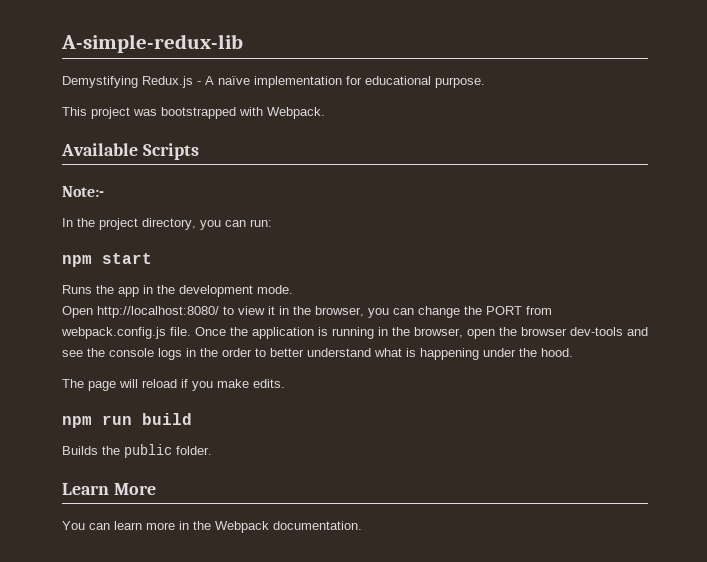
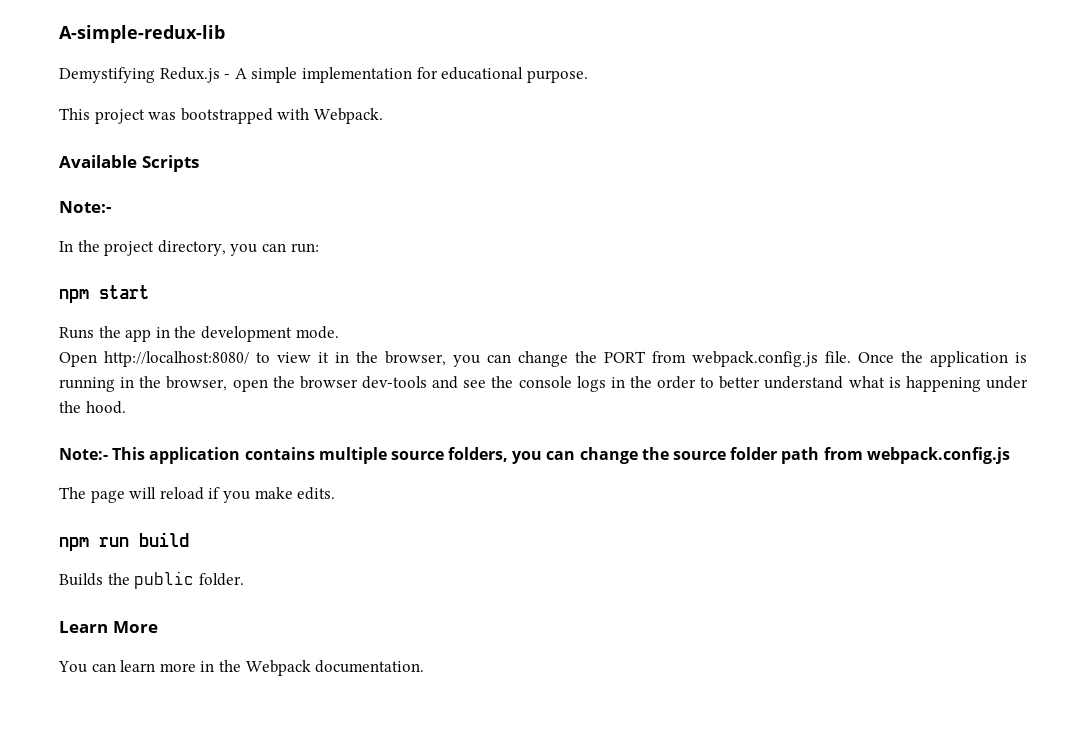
[218,76,250,85] naïve -> [251,67,298,83] simple
(573, 352) none -> [59,447,1010,464] // Note:- This application contains multiple source folders, you can change the source folder path from webpack.config.js

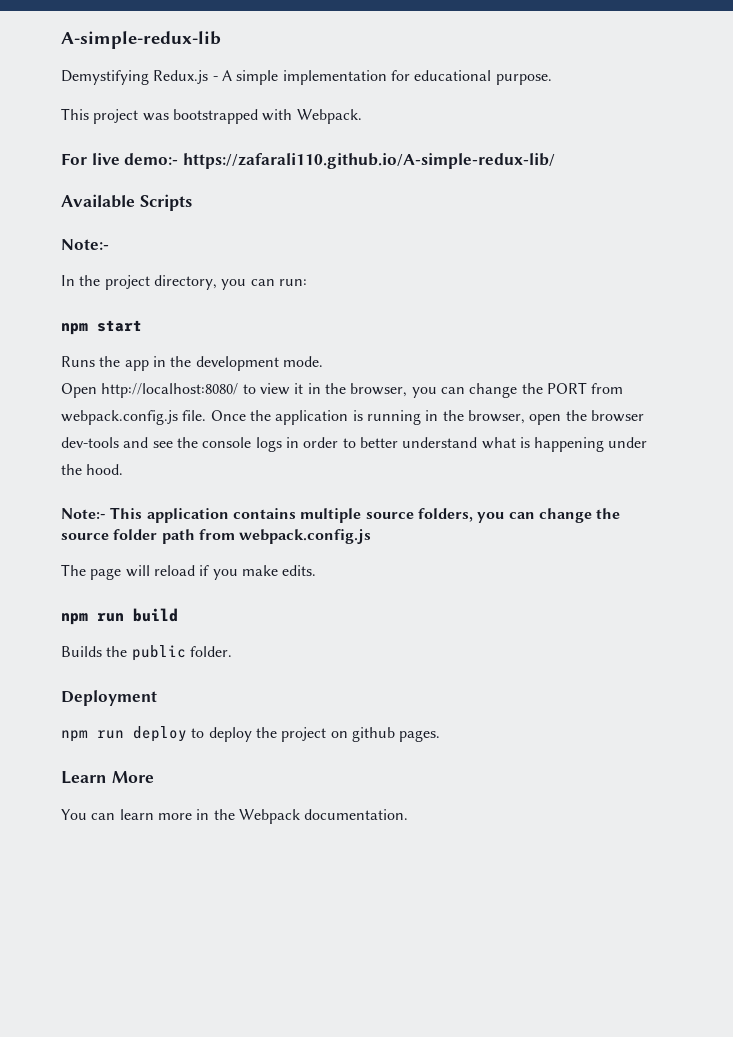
(383, 116) none -> [61,153,555,169] // For live demo:- https://zafarali110.github.io/A-simple-redux-lib/
[629,376,652,388] the -> (299, 442) none
(244, 579) none -> [61,690,157,706] [61,726,441,742] // Deployment // npm run deploy to deploy the project on github pages.

